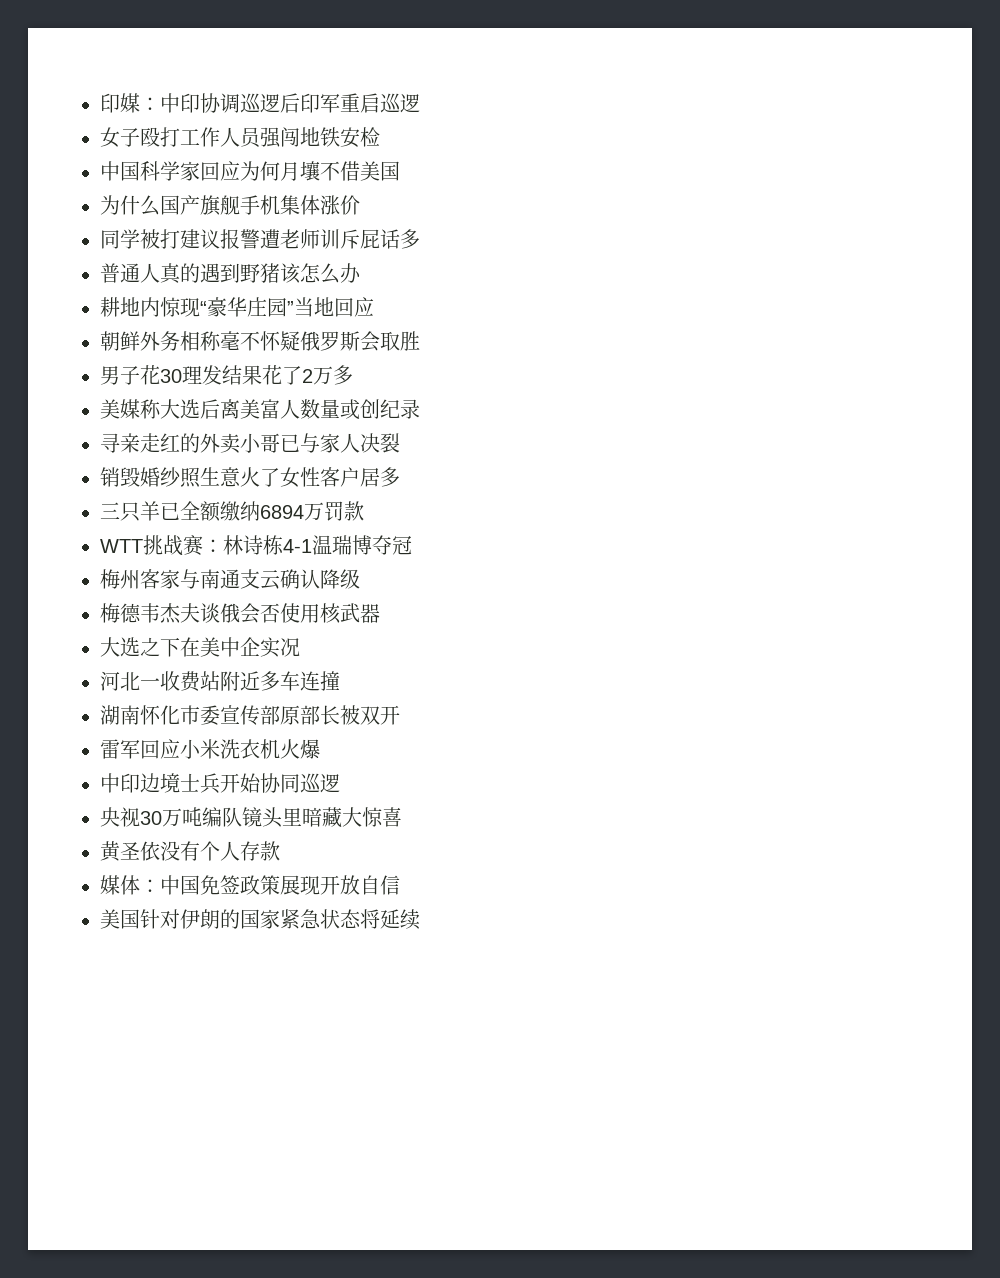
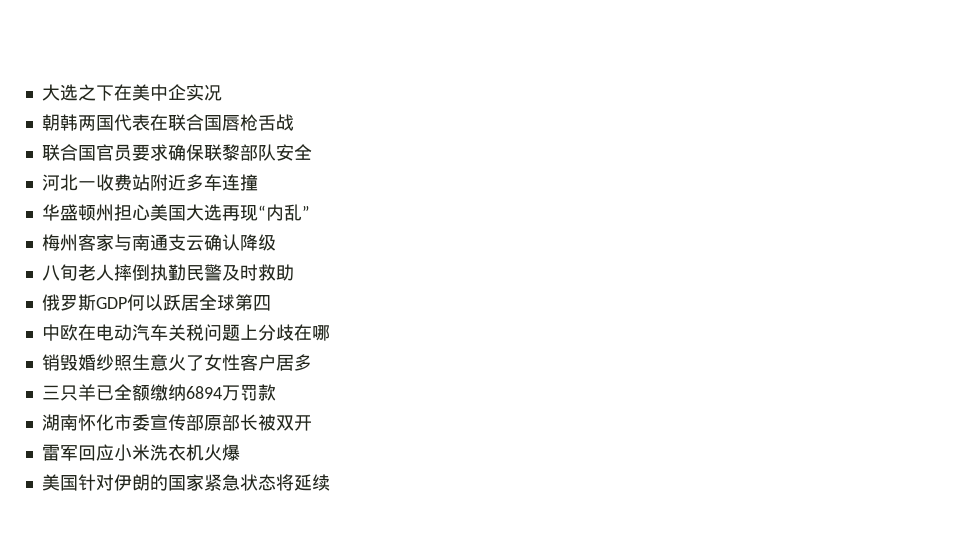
[100,93,420,113] [100,127,380,148] [100,161,400,181] [100,195,360,216] [100,229,420,249] [100,263,361,284] [100,297,374,317] [100,331,420,352] [100,365,353,385] [100,399,420,420] [100,433,400,454] 印媒：中印协调巡逻后印军重启巡逻 // 女子殴打工作人员强闯地铁安检 // 中国科学家回应为何月壤不借美国 // 为什么国产旗舰手机集体涨价 // 同学被打建议报警遭老师训斥屁话多 // 普通人真的遇到野猪该怎么办 // 耕地内惊现“豪华庄园”当地回应 // 朝鲜外务相称毫不怀疑俄罗斯会取胜 // 男子花30理发结果花了2万多 // 美媒称大选后离美富人数量或创纪录 // 寻亲走红的外卖小哥已与家人决裂 -> [41,84,222,101] [41,114,294,131] [41,144,312,161] [41,174,258,191] [41,204,310,221] [41,234,276,251] [41,264,294,281] [41,294,271,311] [41,324,330,341] 大选之下在美中企实况 // 朝韩两国代表在联合国唇枪舌战 // 联合国官员要求确保联黎部队安全 // 河北一收费站附近多车连撞 // 华盛顿州担心美国大选再现“内乱” // 梅州客家与南通支云确认降级 // 八旬老人摔倒执勤民警及时救助 // 俄罗斯GDP何以跃居全球第四 // 中欧在电动汽车关税问题上分歧在哪
[100,535,412,556] [100,569,360,590] [100,603,380,624] [100,637,300,658] [100,671,340,692] // WTT挑战赛：林诗栋4-1温瑞博夺冠 // 梅州客家与南通支云确认降级 // 梅德韦杰夫谈俄会否使用核武器 // 大选之下在美中企实况 // 河北一收费站附近多车连撞 -> (276, 392) none
[100,773,340,794] [100,807,402,828] [100,841,280,862] [100,875,400,895] // 中印边境士兵开始协同巡逻 // 央视30万吨编队镜头里暗藏大惊喜 // 黄圣依没有个人存款 // 媒体：中国免签政策展现开放自信 -> (240, 452) none

